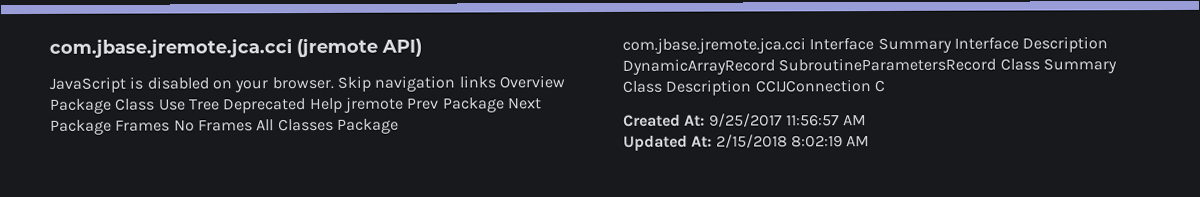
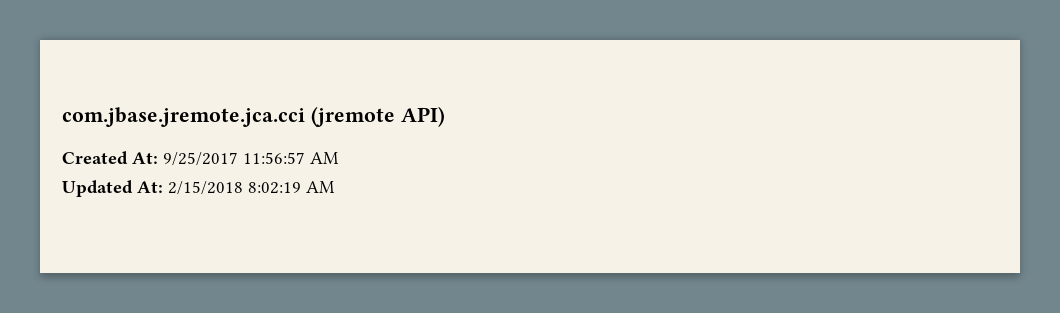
[49,75,565,93] [49,96,542,114] [50,118,399,135] [622,36,1109,54] [622,57,1117,75] [622,79,885,96] // JavaScript is disabled on your browser. Skip navigation links Overview Package Class Use Tree Deprecated Help jremote Prev Package Next Package Frames No Frames All Classes Package com.jbase.jremote.jca.cci Interface Summary Interface Description DynamicArrayRecord SubroutineParametersRecord Class Summary Class Description CCIJConnection C -> (445, 116) none

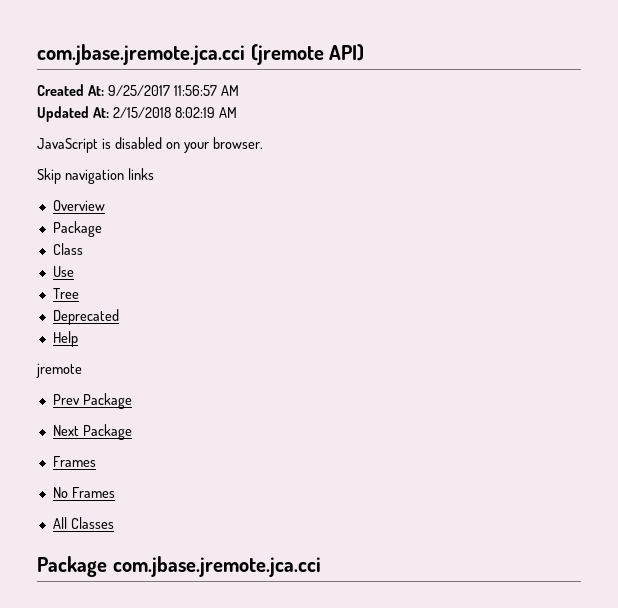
(335, 187) none -> [37,137,263,153] [37,168,154,184] [52,200,105,211] [52,221,102,237] [52,243,83,255] [52,266,74,277] [52,288,79,299] [52,309,119,325] [52,331,78,347] [36,363,82,378] [52,393,132,409] [52,424,132,440] [52,456,96,467] [52,487,115,498] [52,517,114,529] [37,556,321,577] // JavaScript is disabled on your browser. // Skip navigation links // Overview // Package // Class // Use // Tree // Deprecated // Help // jremote // Prev Package // Next Package // Frames // No Frames // All Classes // Package com.jbase.jremote.jca.cci

